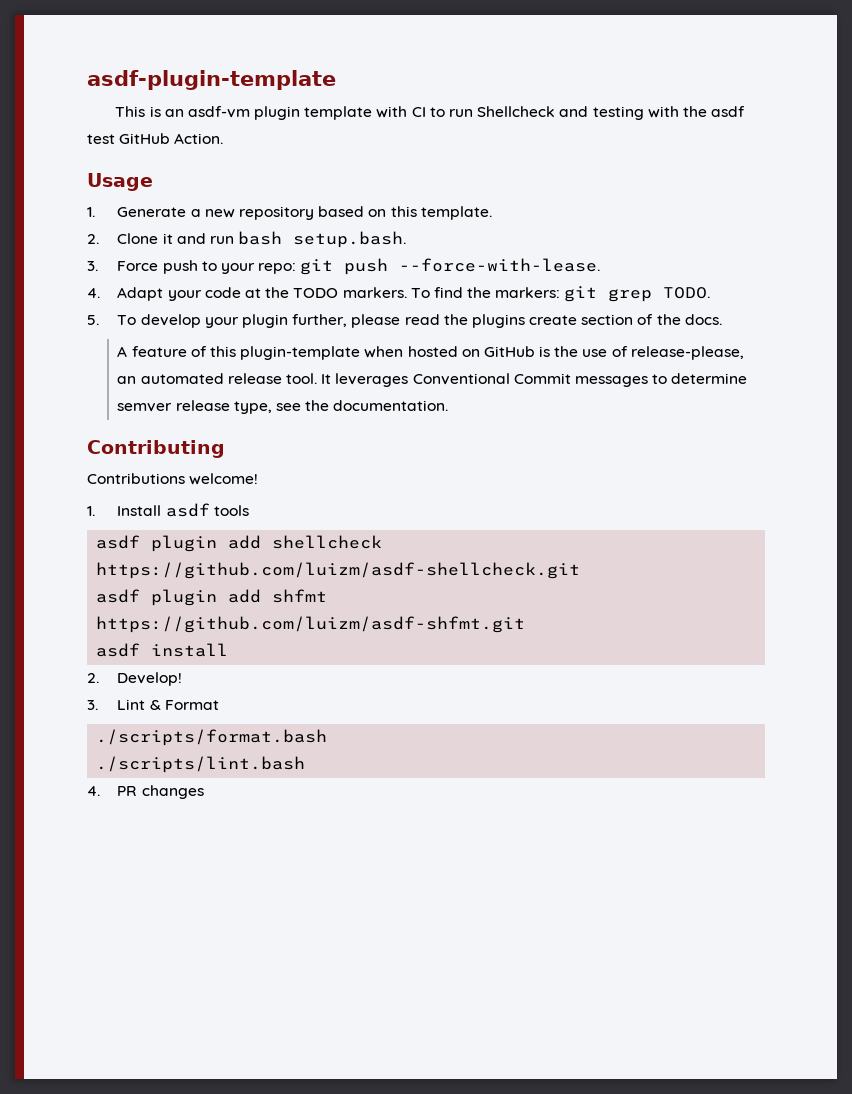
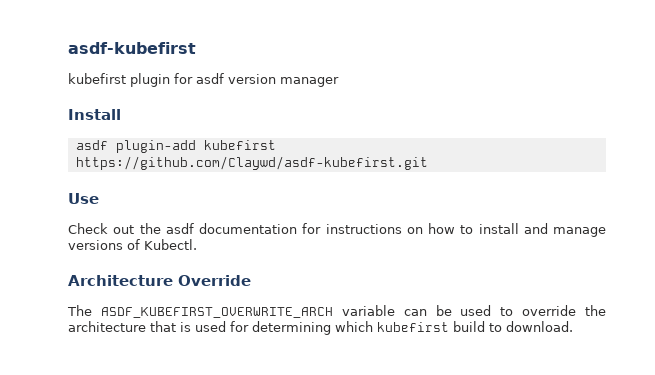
[87,70,336,90] [115,106,746,120] [87,133,224,144] [87,173,153,191] [87,206,492,220] [87,231,407,248] [87,258,601,275] [87,286,711,302] [87,314,722,328] [117,346,744,360] [117,373,748,387] [117,400,449,414] [87,440,225,458] [87,473,259,485] [87,503,249,517] [96,535,383,552] [96,562,581,579] [96,589,328,606] [96,616,526,633] [96,643,229,657] [87,672,183,686] [87,699,219,710] [96,729,328,746] [96,756,306,773] [87,785,204,799] asdf-plugin-template // This is an asdf-vm plugin template with CI to run Shellcheck and testing with the asdf test GitHub Action. // Usage // 1. Generate a new repository based on this template. // 2. Clone it and run bash setup.bash. // 3. Force push to your repo: git push --force-with-lease. // 4. Adapt your code at the TODO markers. To find the markers: git grep TODO. // 5. To develop your plugin further, please read the plugins create section of the docs. // A feature of this plugin-template when hosted on GitHub is the use of release-please, an automated release tool. It leverages Conventional Commit messages to determine semver release type, see the documentation. // Contributing // Contributions welcome! // 1. Install asdf tools // asdf plugin add shellcheck https://github.com/luizm/asdf-shellcheck.git // asdf plugin add shfmt https://github.com/luizm/asdf-shfmt.git // asdf install // 2. Develop! // 3. Lint & Format // ./scripts/format.bash // ./scripts/lint.bash // 4. PR changes -> [68,42,196,54] [68,73,339,87] [68,109,121,120] [75,140,276,153] [75,156,428,170] [68,193,99,204] [68,223,606,237] [68,239,197,250] [68,275,251,286] [67,305,606,318] [68,321,573,335] asdf-kubefirst // kubefirst plugin for asdf version manager // Install // asdf plugin-add kubefirst https://github.com/Claywd/asdf-kubefirst.git // Use // Check out the asdf documentation for instructions on how to install and manage versions of Kubectl. // Architecture Override // The ASDF_KUBEFIRST_OVERWRITE_ARCH variable can be used to override the architecture that is used for determining which kubefirst build to download.

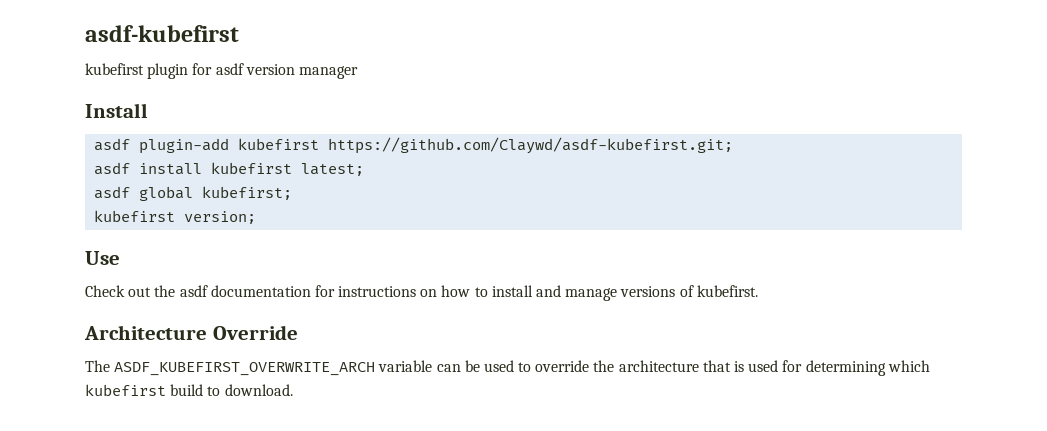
[75,156,428,170] https://github.com/Claywd/asdf-kubefirst.git -> [328,137,734,154] [94,162,365,176] [94,186,293,201] [94,210,257,224] https://github.com/Claywd/asdf-kubefirst.git; // asdf install kubefirst latest; // asdf global kubefirst; // kubefirst version;
[144,239,197,250] Kubectl. -> [696,285,758,297] kubefirst.

